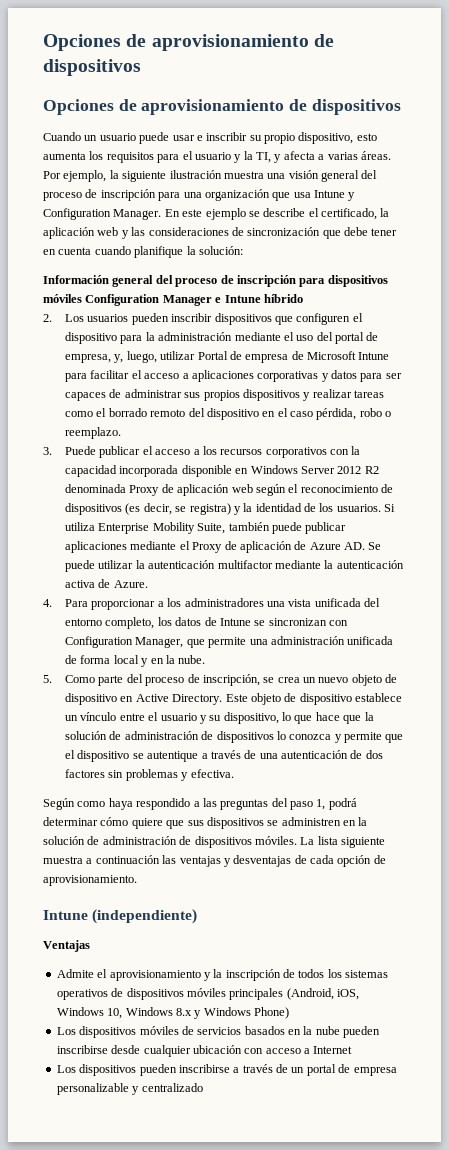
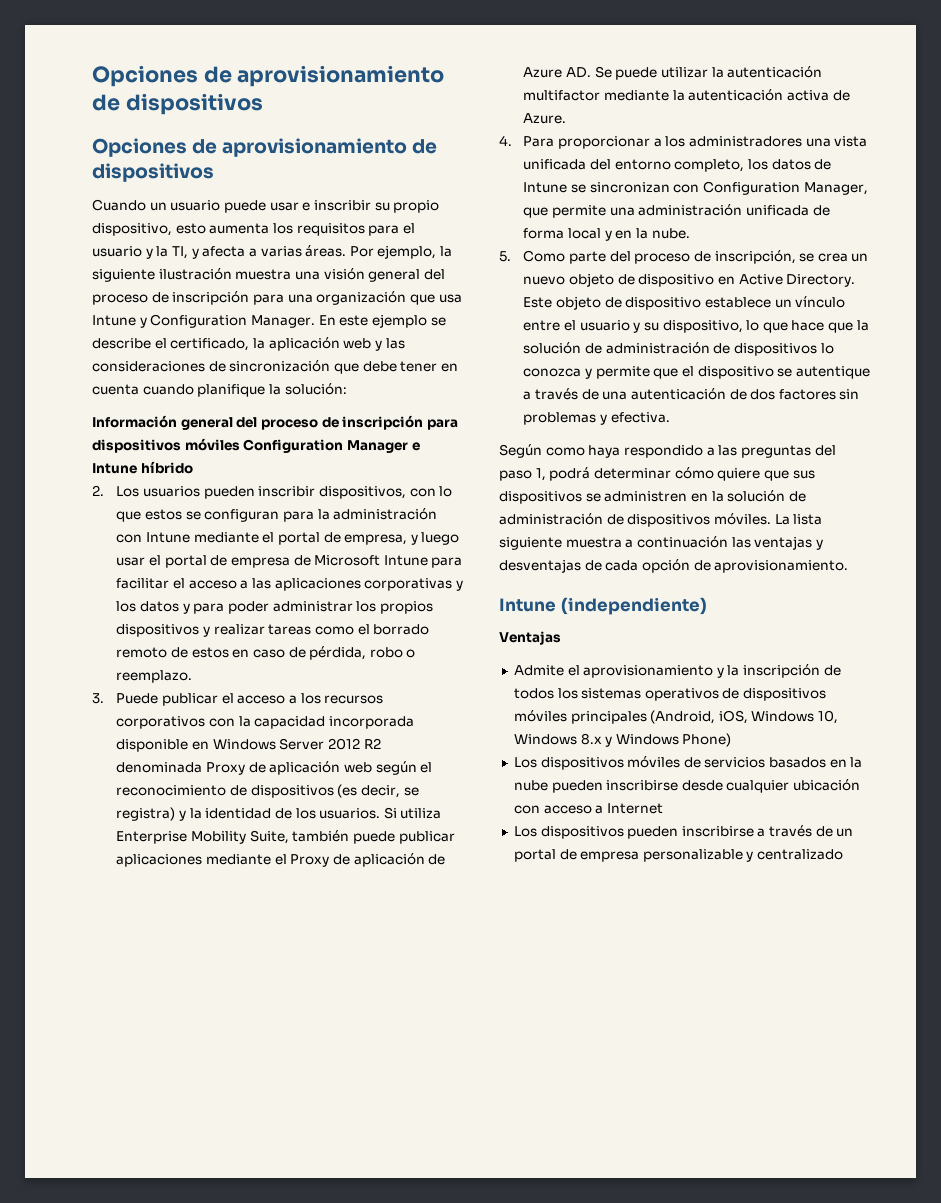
[214,313,363,325] [65,332,379,344] [65,351,228,363] dispositivos que configuren el dispositivo para la administración mediante el uso del portal de empresa, y, luego, utilizar Portal -> [318,486,453,499] [116,508,438,522] [116,532,460,545] [116,555,207,568] dispositivos, con lo que estos se configuran para la administración con Intune mediante el portal de empresa, y luego usar el portal
(189, 376) none -> [251,578,271,589] las
[331,370,402,382] [65,389,201,401] datos para ser capaces de administrar sus -> [116,601,377,614] los datos y para poder administrar los
[188,408,314,420] del dispositivo en el caso -> [170,647,306,658] de estos en caso de

